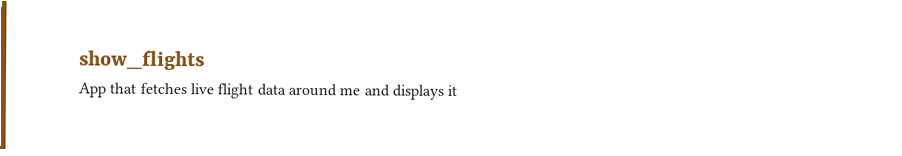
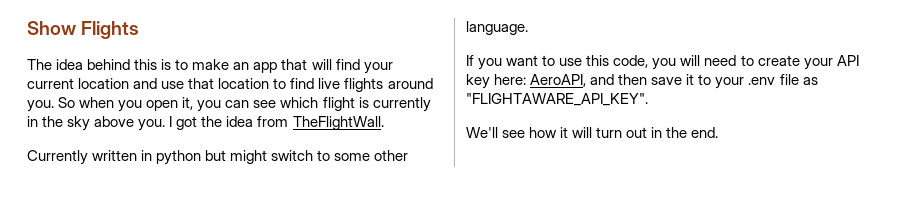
[79,50,205,71] [78,82,458,100] show_flights // App that fetches live flight data around me and displays it -> [27,21,140,39] [27,59,393,74] [27,78,433,92] [27,97,431,112] [27,116,384,131] [27,150,409,165] [466,21,528,35] [466,55,859,70] [466,74,818,89] [466,93,648,106] [466,127,719,138] Show Flights // The idea behind this is to make an app that will find your current location and use that location to find live flights around you. So when you open it, you can see which flight is currently in the sky above you. I got the idea from TheFlightWall. // Currently written in python but might switch to some other language. // If you want to use this code, you will need to create your API key here: AeroAPI, and then save it to your .env file as "FLIGHTAWARE_API_KEY". // We'll see how it will turn out in the end.

